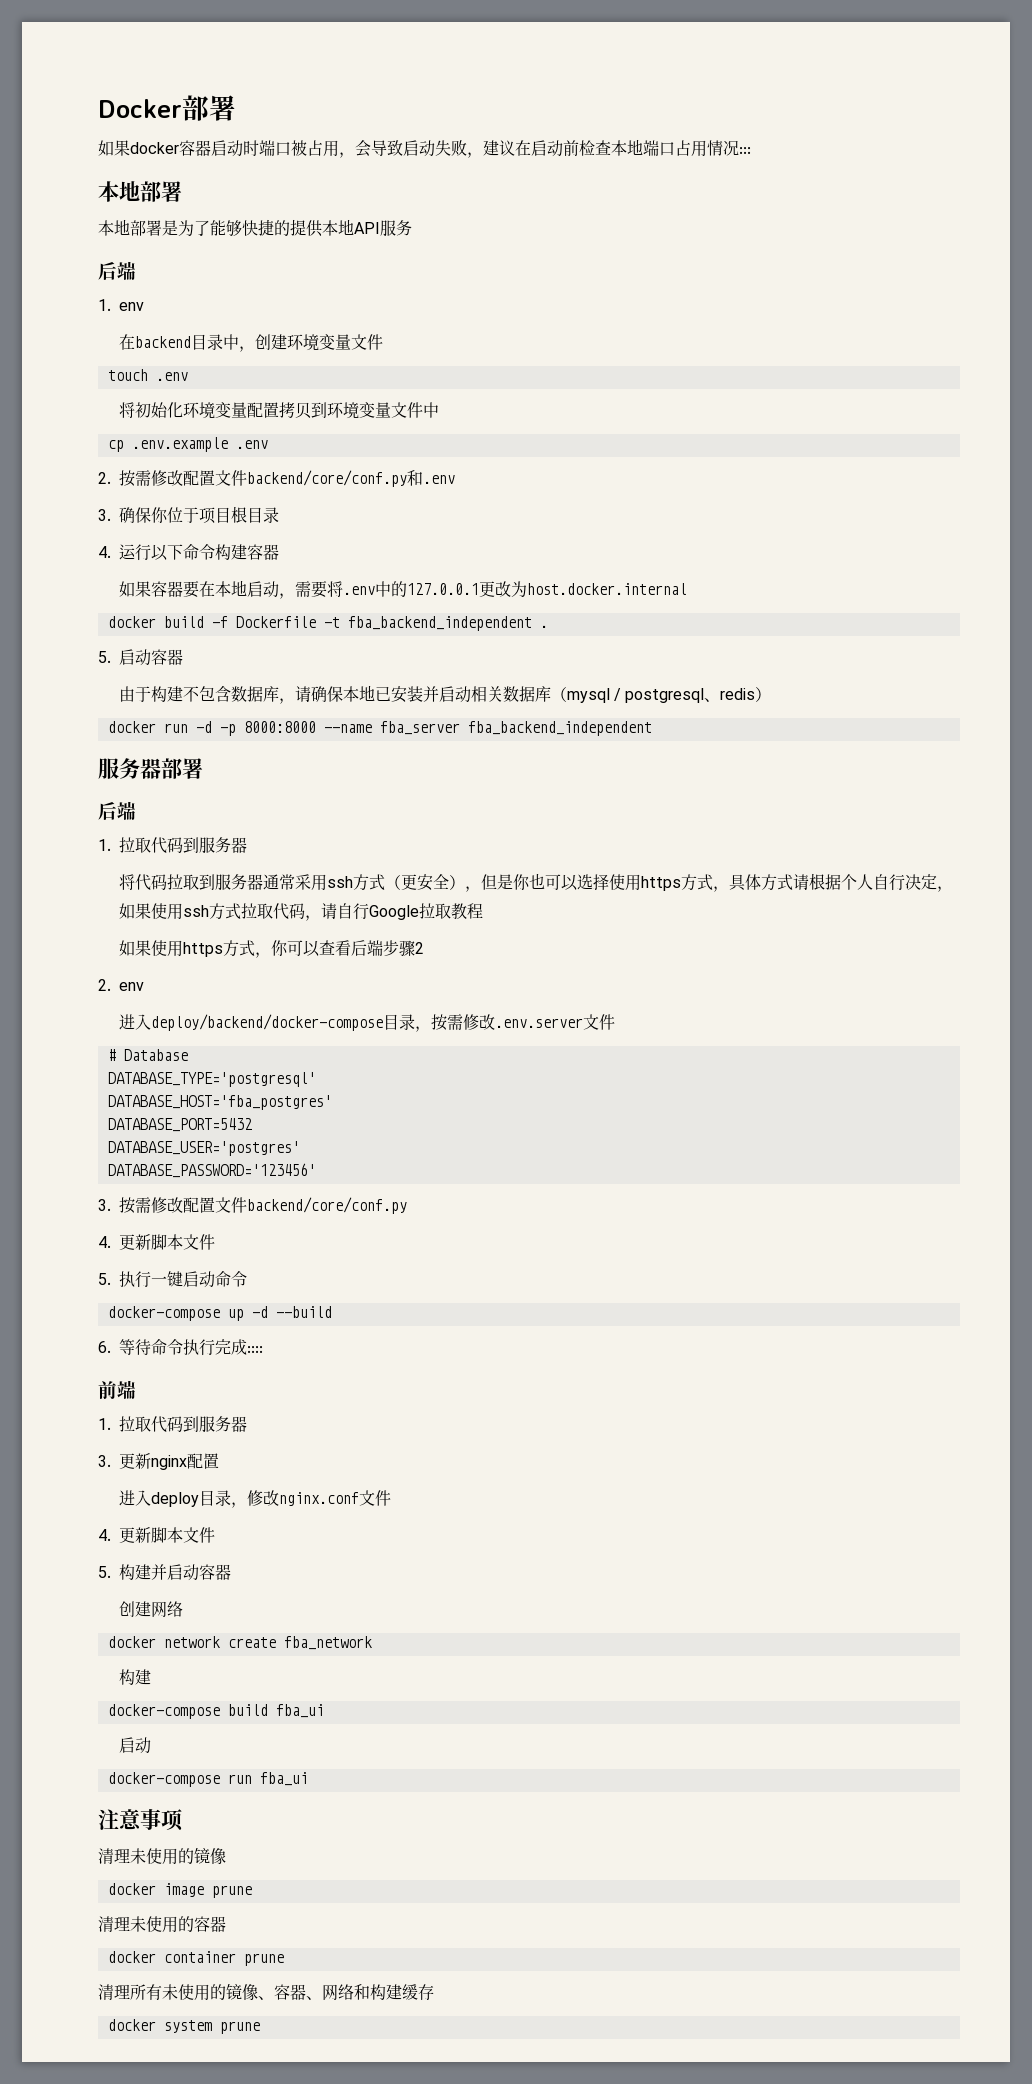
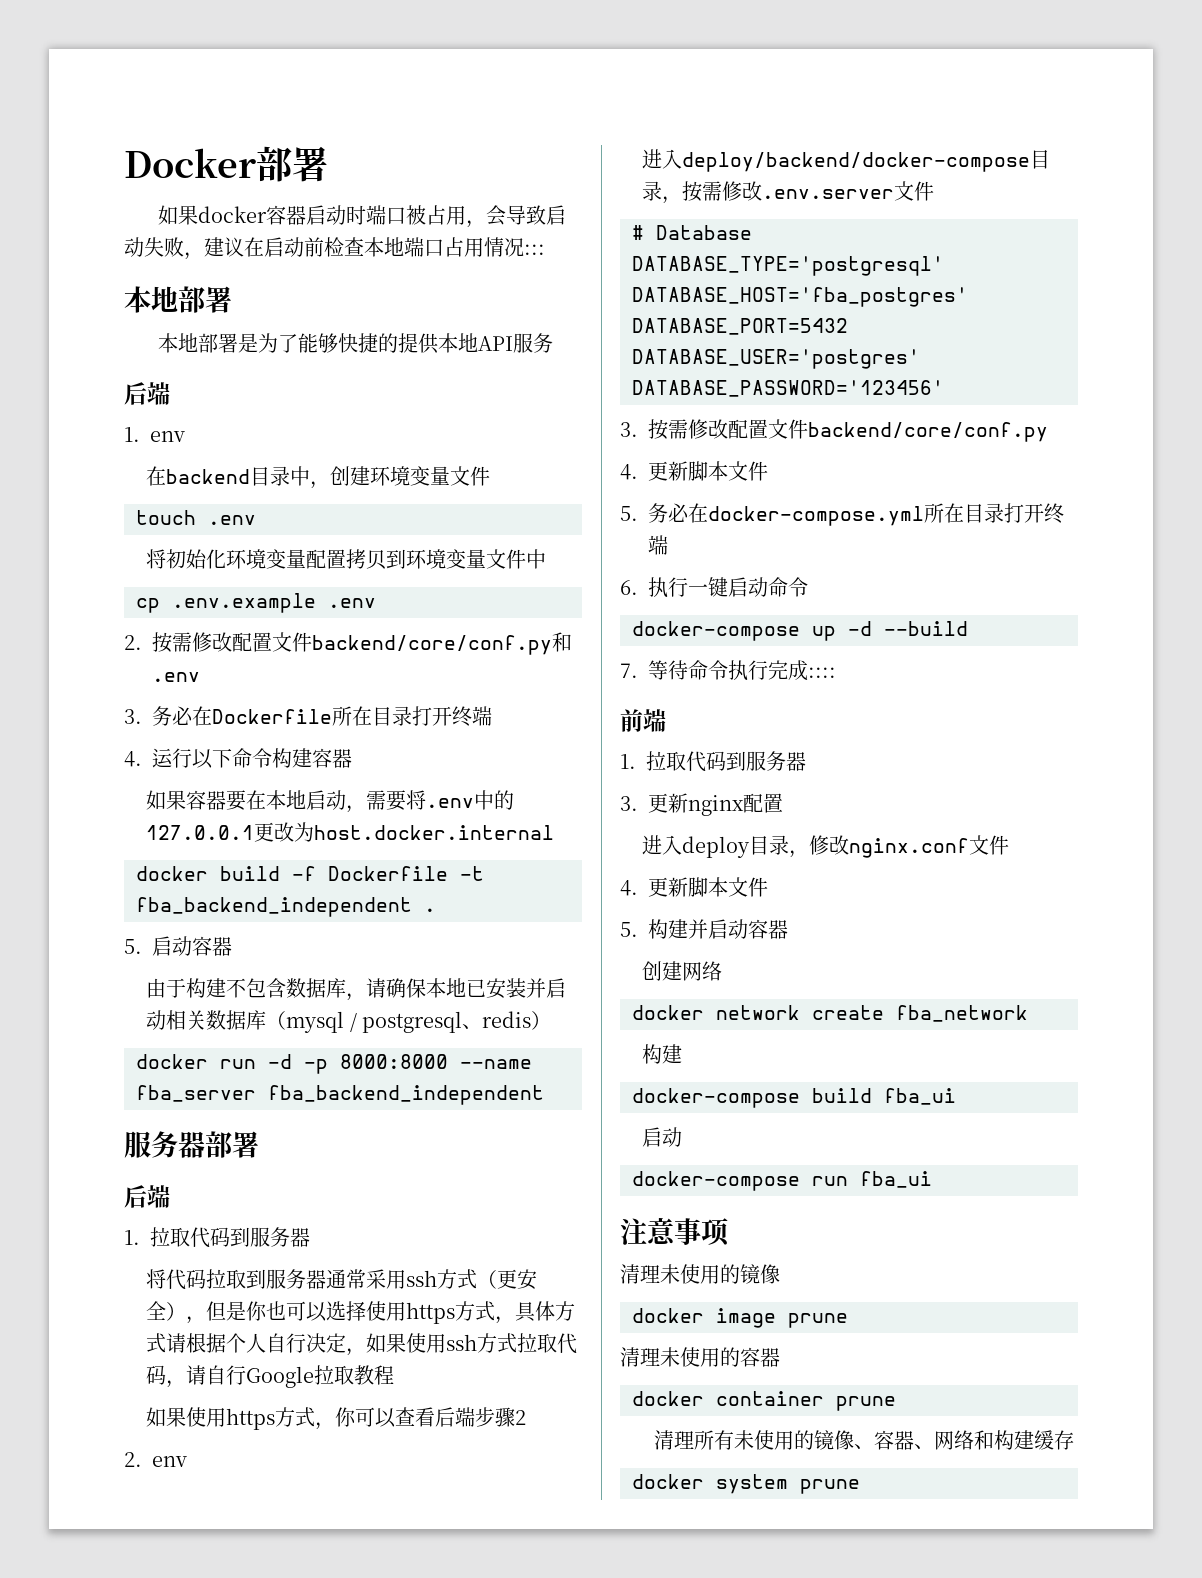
[119,506,279,524] 确保你位于项目根目录 -> [152,706,492,727] 务必在Dockerfile所在目录打开终端
(111, 1279) none -> [648,503,1064,526] [648,535,668,555] [620,580,638,595] 务必在docker-compose.yml所在目录打开终端 // 6.
[98,1341,111,1353] 6. -> [620,663,638,678] 7.

